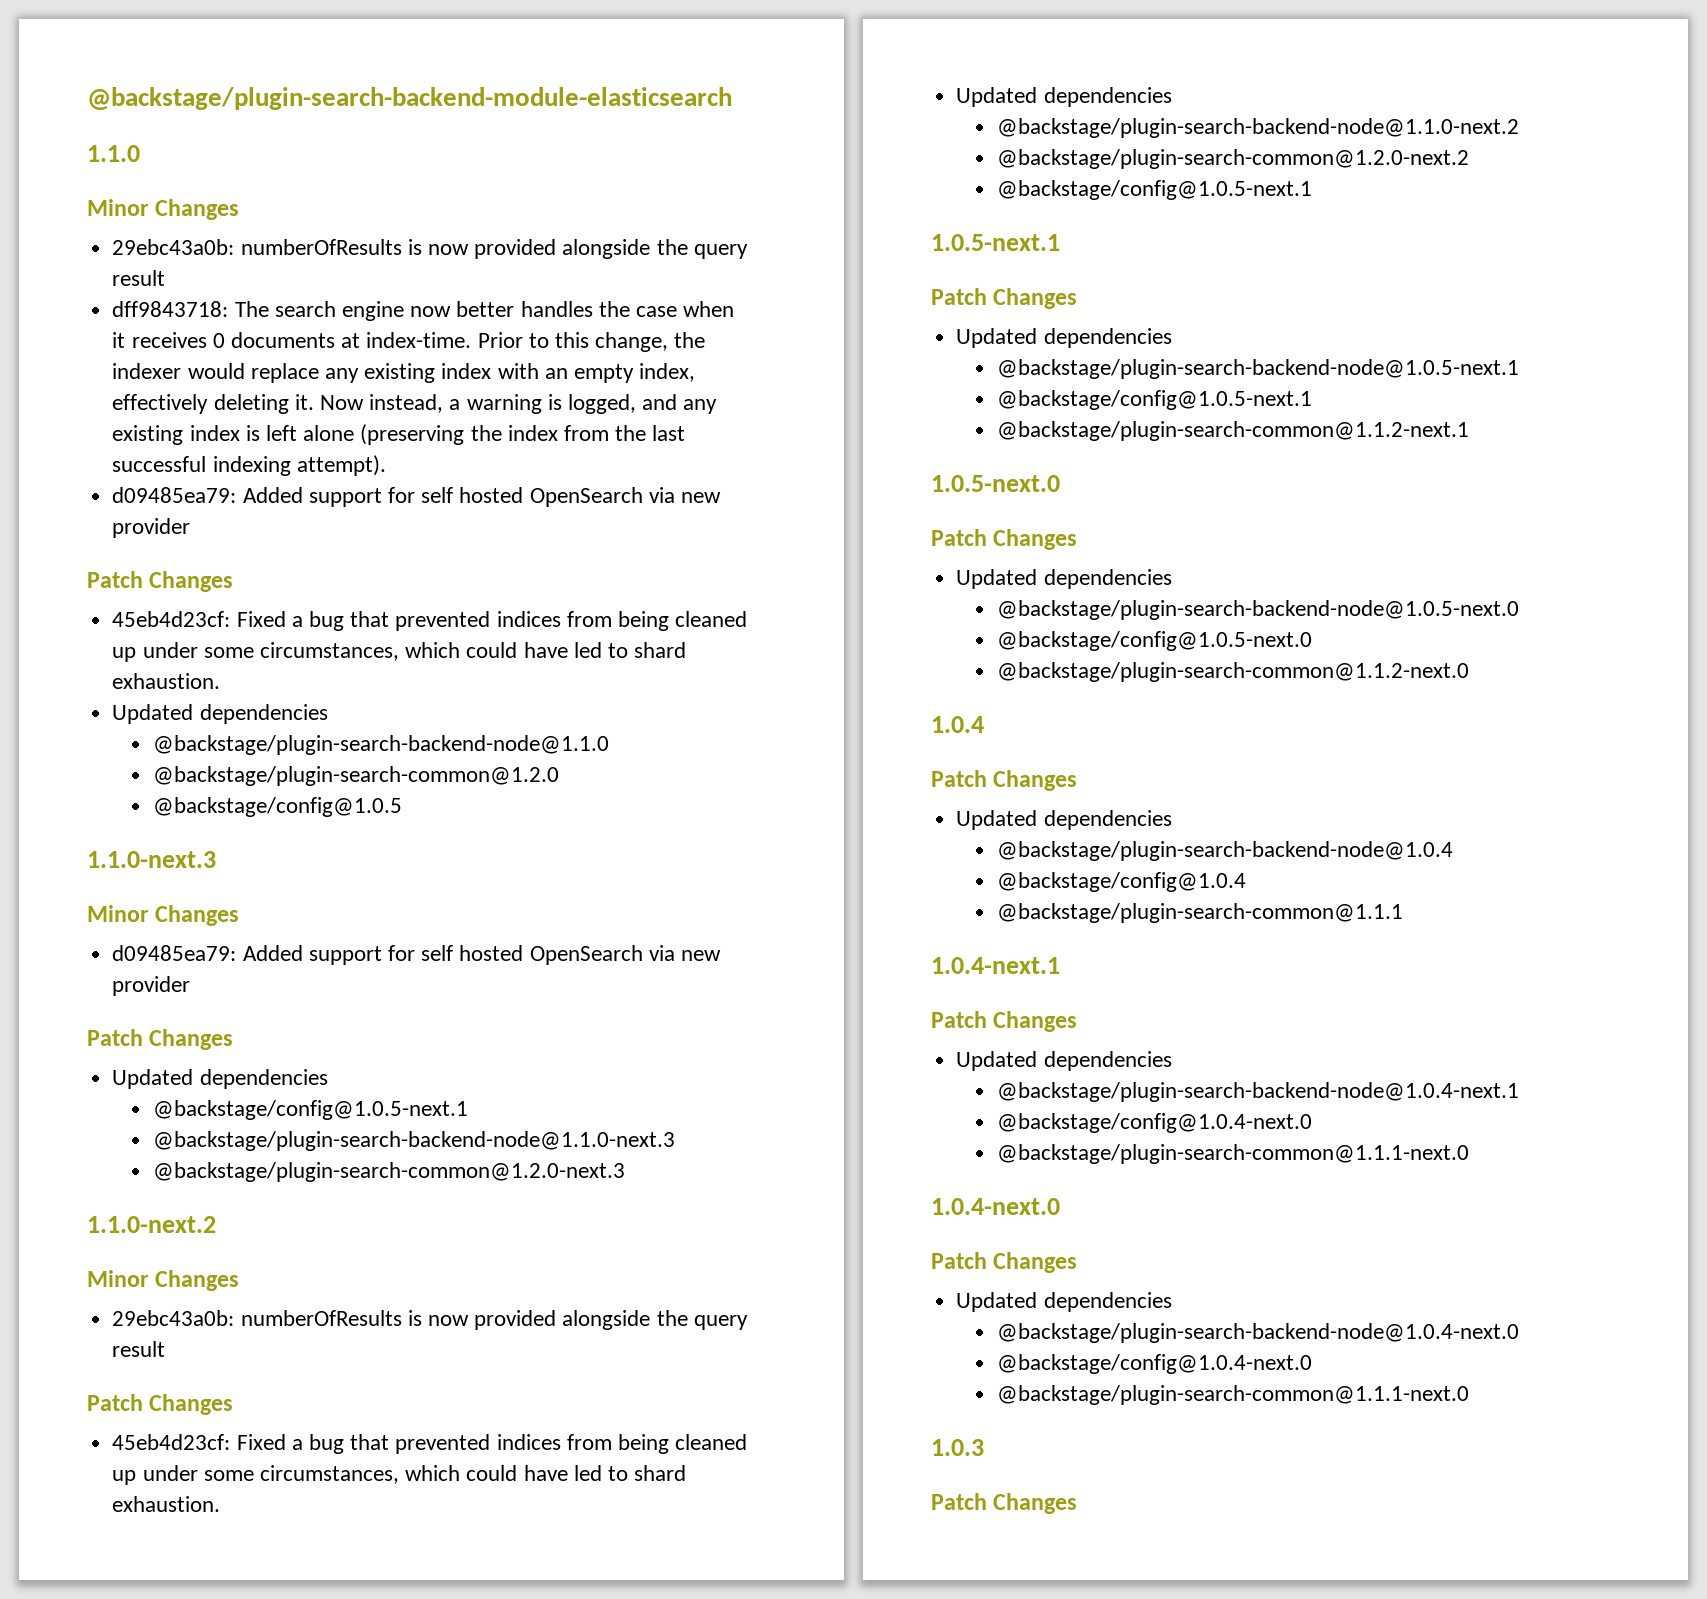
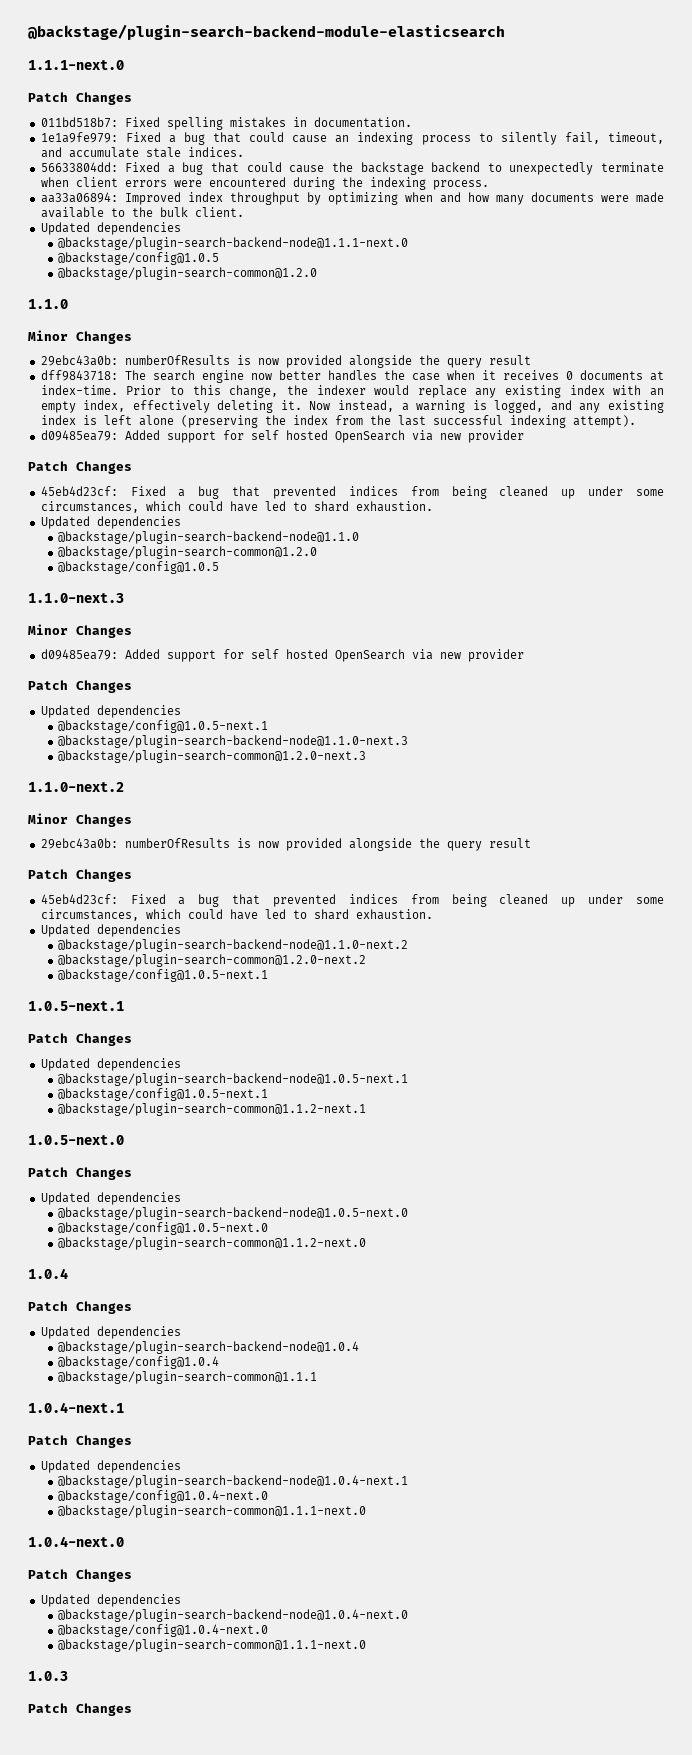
(732, 98) none -> [28,60,124,70] [28,92,132,105] [40,117,412,130] [40,132,664,145] [40,147,244,158] [40,162,664,175] [40,177,489,190] [40,192,665,205] [40,207,244,218] [40,222,181,235] [57,237,408,250] [57,252,219,265] [57,267,317,280] // 1.1.1-next.0 // Patch Changes // 011bd518b7: Fixed spelling mistakes in documentation. // 1e1a9fe979: Fixed a bug that could cause an indexing process to silently fail, timeout, and accumulate stale indices. // 56633804dd: Fixed a bug that could cause the backstage backend to unexpectedly terminate when client errors were encountered during the indexing process. // aa33a06894: Improved index throughput by optimizing when and how many documents were made available to the bulk client. // Updated dependencies // @backstage/plugin-search-backend-node@1.1.1-next.0 // @backstage/config@1.0.5 // @backstage/plugin-search-common@1.2.0

